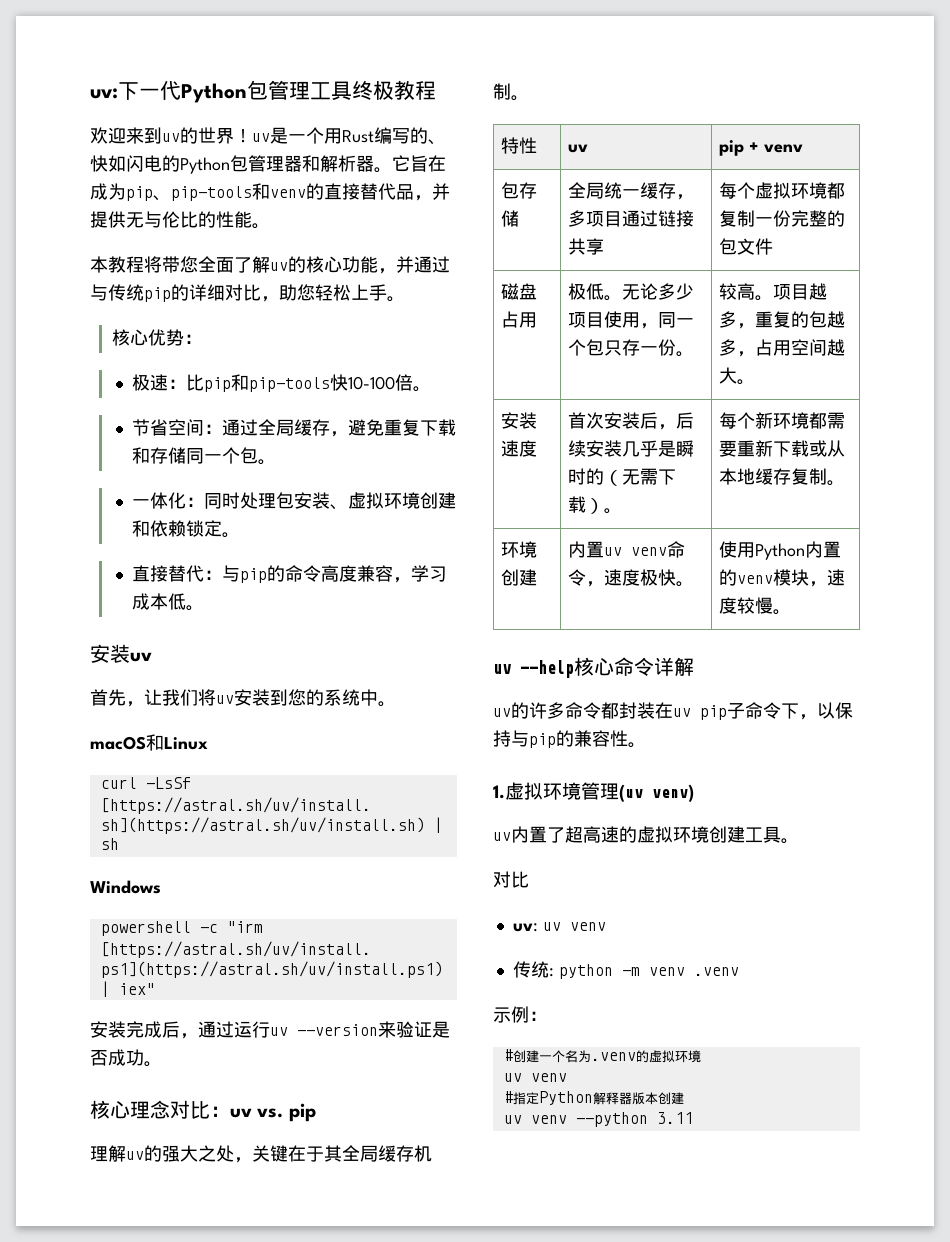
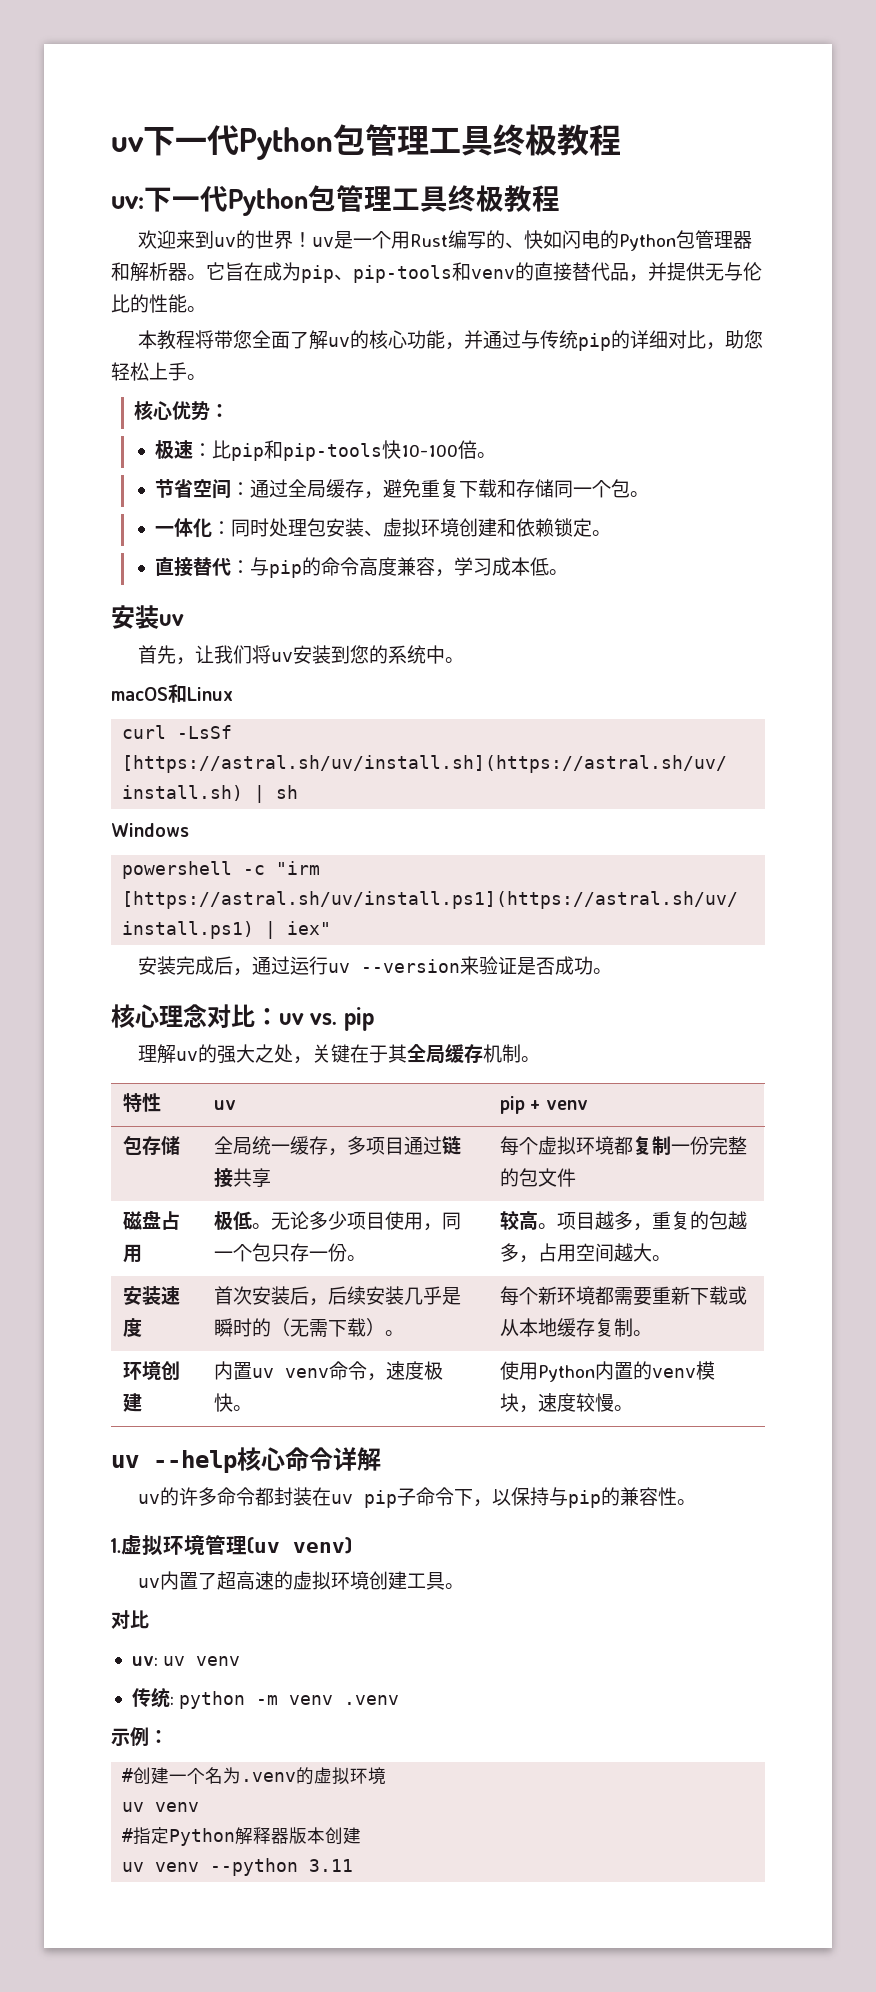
(90, 93) none -> [111,124,621,160] uv下一代Python包管理工具终极教程 //

